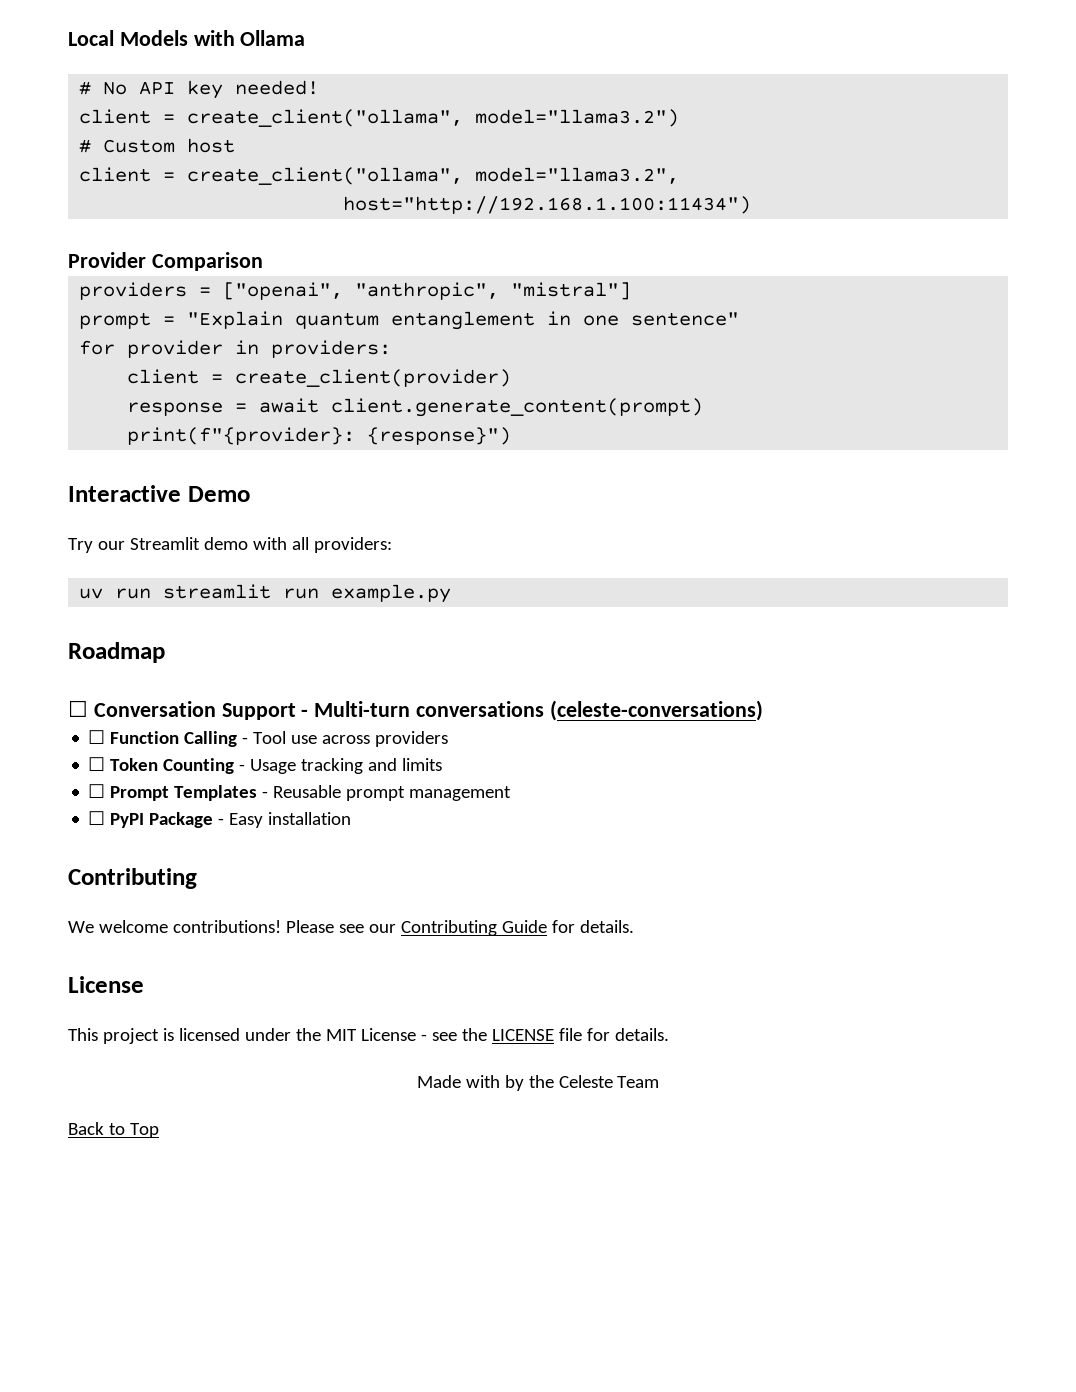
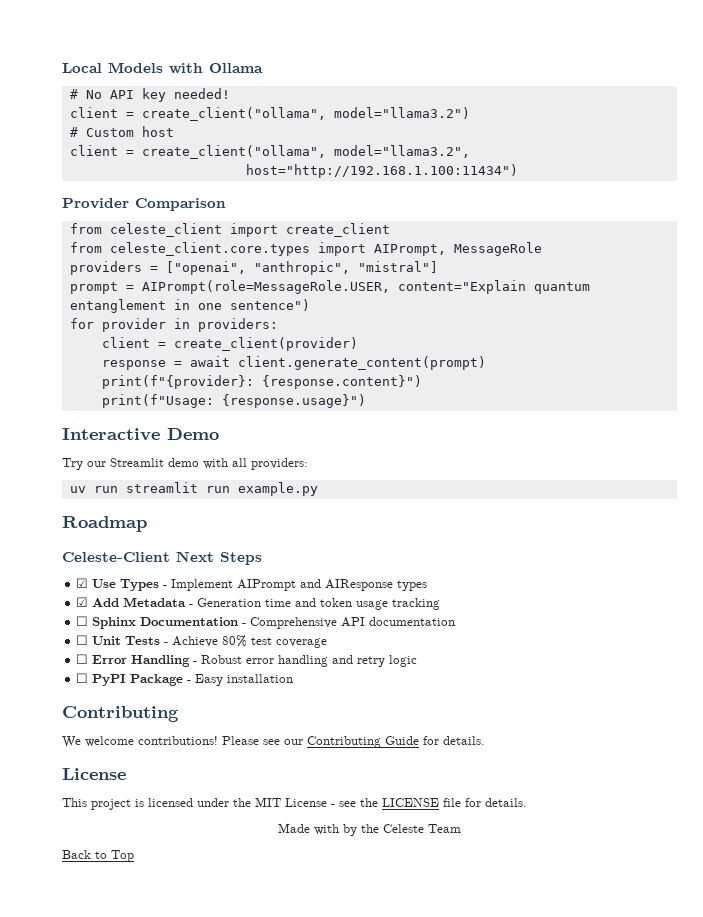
(263, 261) none -> [69,223,390,237] [69,242,542,256] // from celeste_client import create_client // from celeste_client.core.types import AIPrompt, MessageRole
[187,311,284,329] "Explain -> [141,280,526,294] AIPrompt(role=MessageRole.USER, content="Explain
[631,312,740,326] sentence" -> [229,299,310,311] sentence")
[367,427,512,445] {response}") -> [261,375,422,389] [101,394,366,408] {response.content}") // print(f"Usage: {response.usage}")
[68,700,763,721] [88,730,449,747] [88,757,443,774] [88,784,512,801] ☐ Conversation Support - Multi-turn conversations (celeste-conversations) // ☐ Function Calling - Tool use across providers // ☐ Token Counting - Usage tracking and limits // ☐ Prompt Templates - Reusable prompt management -> [62,551,262,565] [76,578,428,591] [76,597,441,610] [76,616,456,629] [76,635,328,648] [76,654,418,667] Celeste-Client Next Steps // ☑ Use Types - Implement AIPrompt and AIResponse types // ☑ Add Metadata - Generation time and token usage tracking // ☐ Sphinx Documentation - Comprehensive API documentation // ☐ Unit Tests - Achieve 80% test coverage // ☐ Error Handling - Robust error handling and retry logic

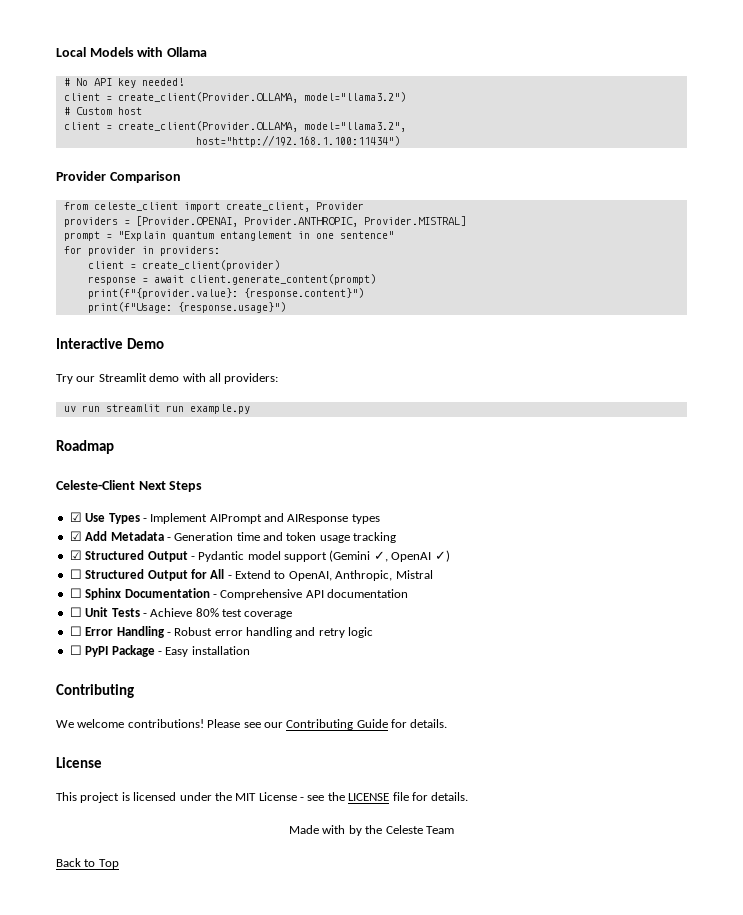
[141,107,326,121] create_client("ollama", -> [117,92,298,103] create_client(Provider.OLLAMA,
[141,145,326,159] create_client("ollama", -> [117,121,298,132] create_client(Provider.OLLAMA,
[285,223,390,237] [69,242,542,256] create_client // from celeste_client.core.types import AIPrompt, MessageRole -> [225,202,364,212] create_client, Provider
[165,261,438,275] ["openai", "anthropic", "mistral"] -> [135,216,466,227] [Provider.OPENAI, Provider.ANTHROPIC, Provider.MISTRAL]
[141,280,526,294] AIPrompt(role=MessageRole.USER, content="Explain -> [117,231,166,241] "Explain
[229,299,310,311] sentence") -> [339,231,394,239] sentence"
[101,375,254,389] print(f"{provider}: -> [87,288,238,299] print(f"{provider.value}:
(441, 604) none -> [69,550,450,562] [69,569,433,581] // ☑ Structured Output - Pydantic model support (Gemini ✓, OpenAI ✓) // ☐ Structured Output for All - Extend to OpenAI, Anthropic, Mistral

